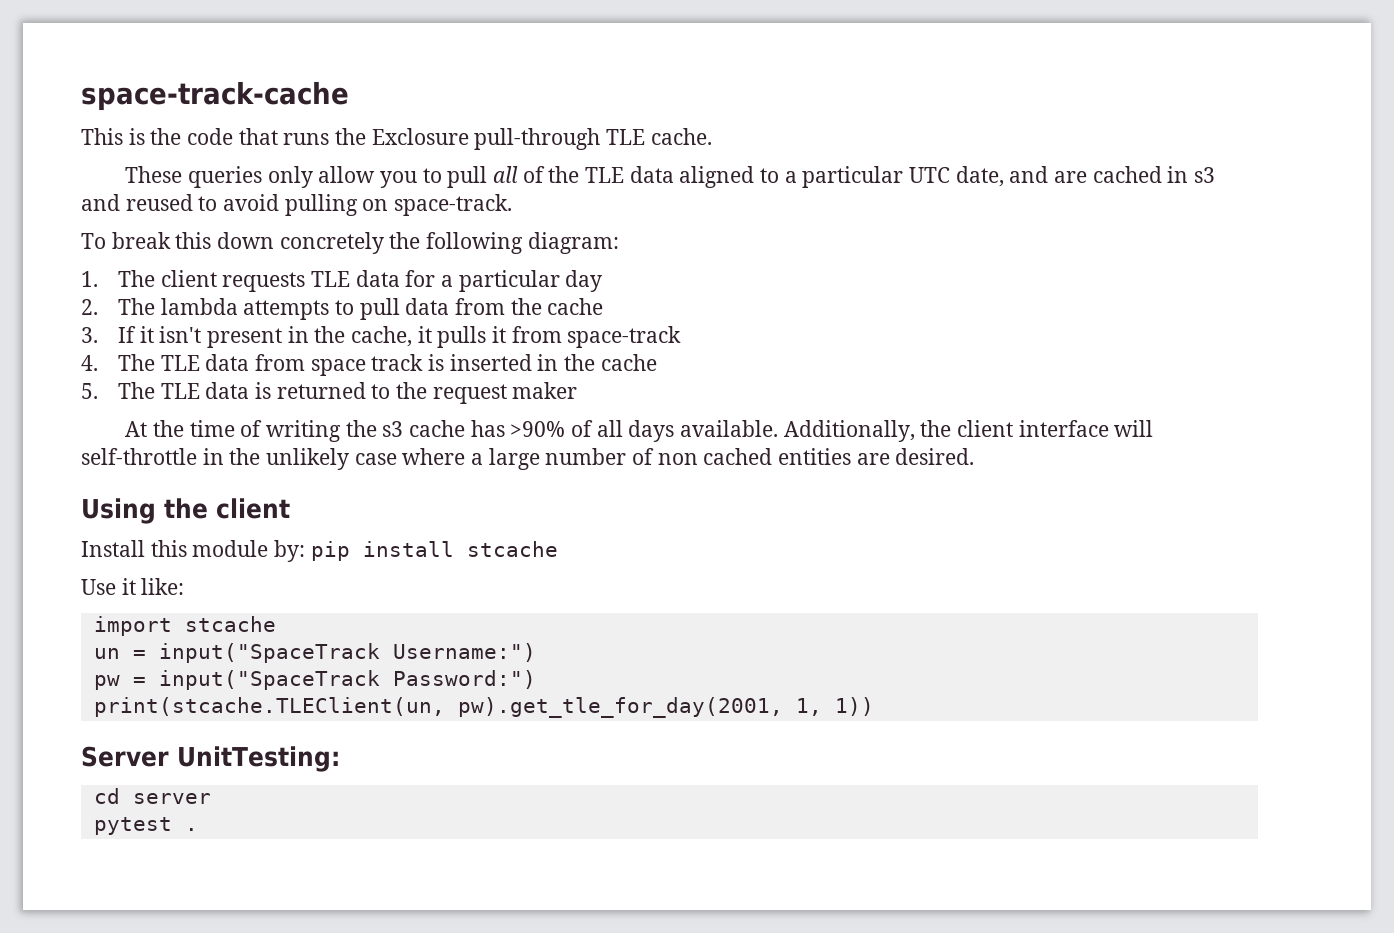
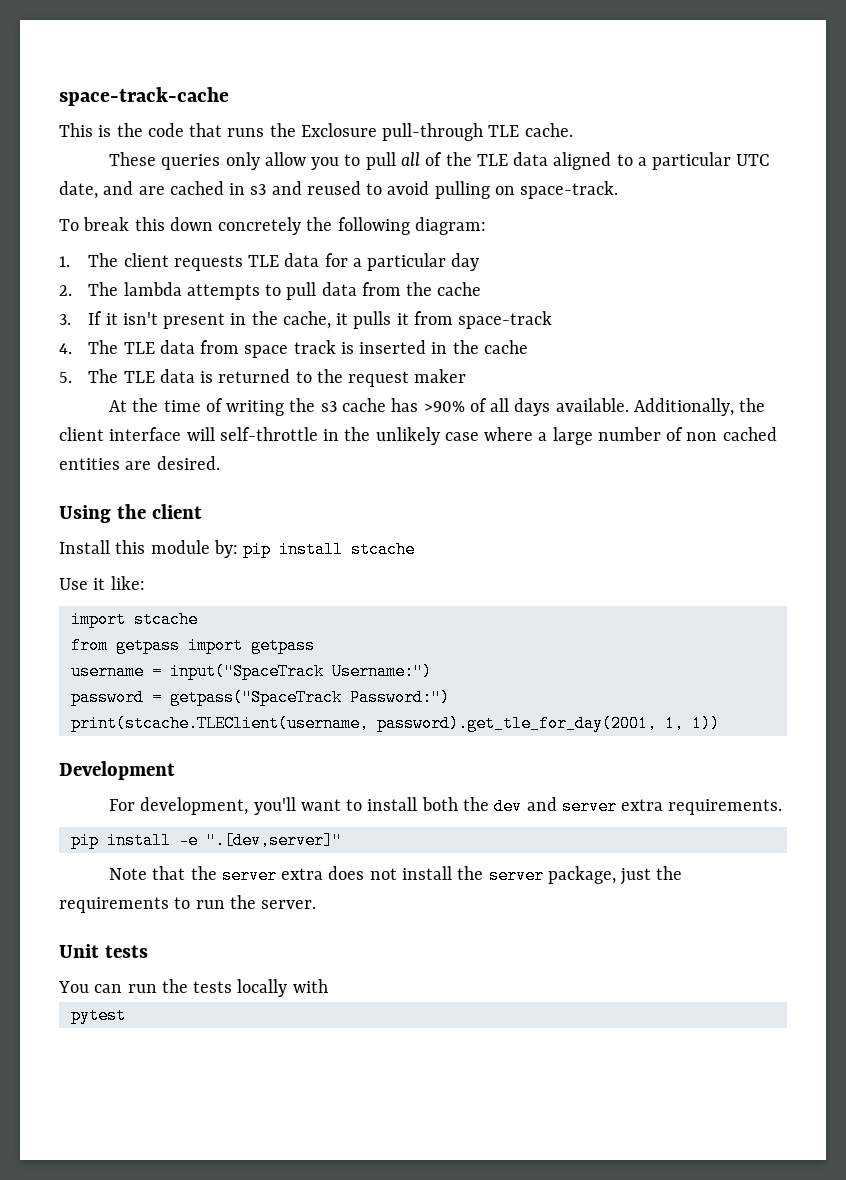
[93,648,120,659] un -> [70,637,315,654] [70,663,144,680] from getpass import getpass // username
[93,670,380,690] pw = input("SpaceTrack -> [70,689,342,706] password = getpass("SpaceTrack
[93,697,783,718] print(stcache.TLEClient(un, pw).get_tle_for_day(2001, -> [70,715,657,732] print(stcache.TLEClient(username, password).get_tle_for_day(2001,
[81,746,340,772] [93,788,211,804] Server UnitTesting: // cd server -> [59,761,175,780] [109,797,783,815] [70,832,342,849] [109,866,683,885] [59,895,317,913] [59,944,148,958] [58,979,328,997] Development // For development, you'll want to install both the dev and server extra requirements. // pip install -e ".[dev,server]" // Note that the server extra does not install the server package, just the requirements to run the server. // Unit tests // You can run the tests locally with
[184,828,198,831] . -> (126, 1015) none

